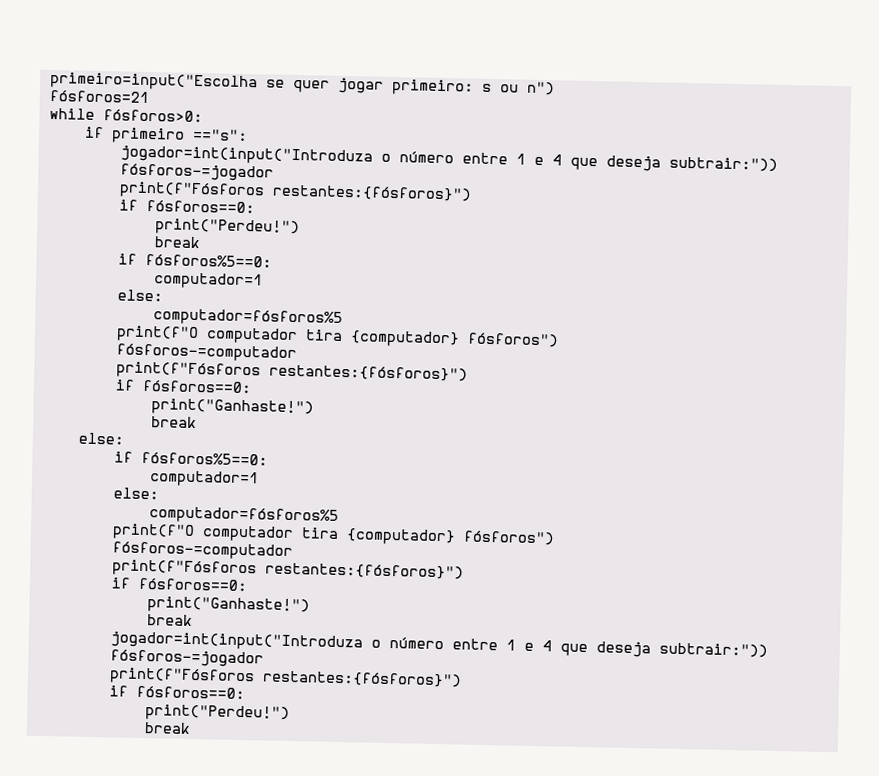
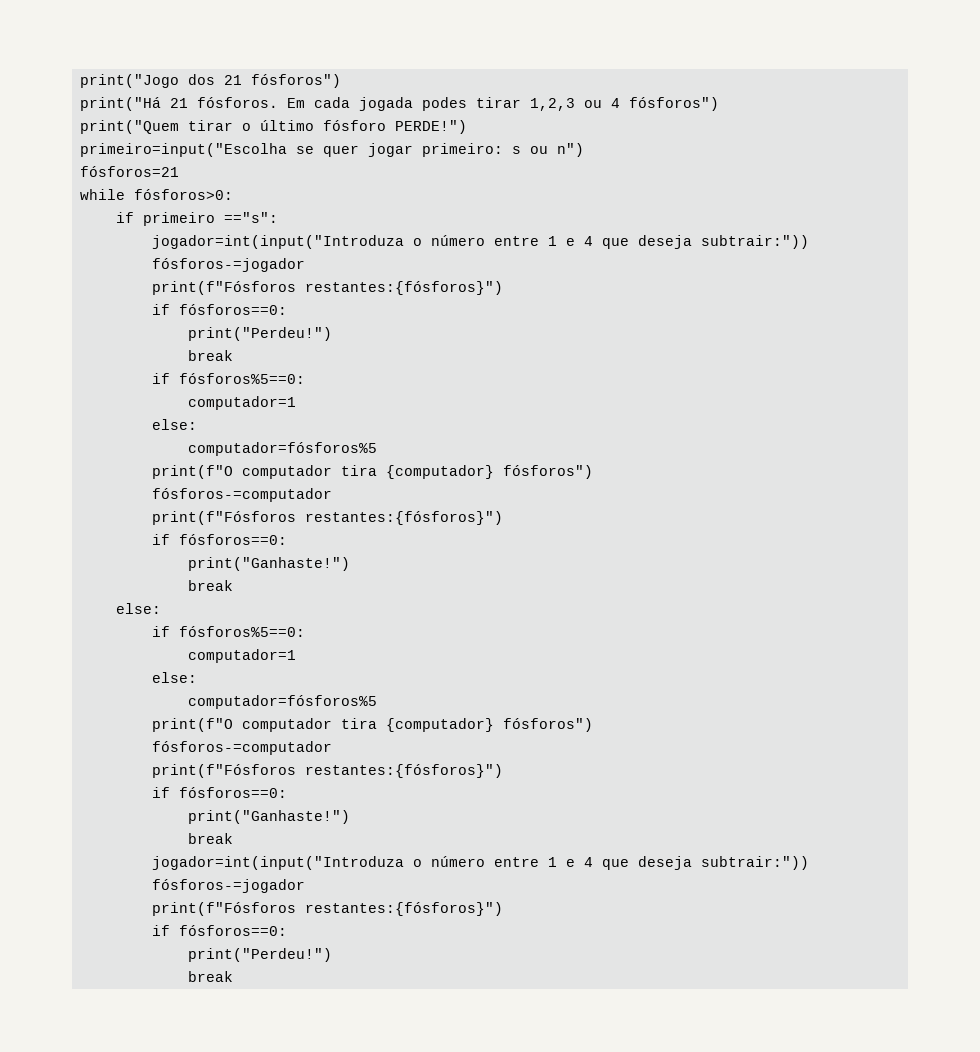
(49, 81) none -> [80,74,342,88] [80,97,720,111] [80,120,468,134] print("Jogo dos 21 fósforos") // print("Há 21 fósforos. Em cada jogada podes tirar 1,2,3 ou 4 fósforos") // print("Quem tirar o último fósforo PERDE!") //

